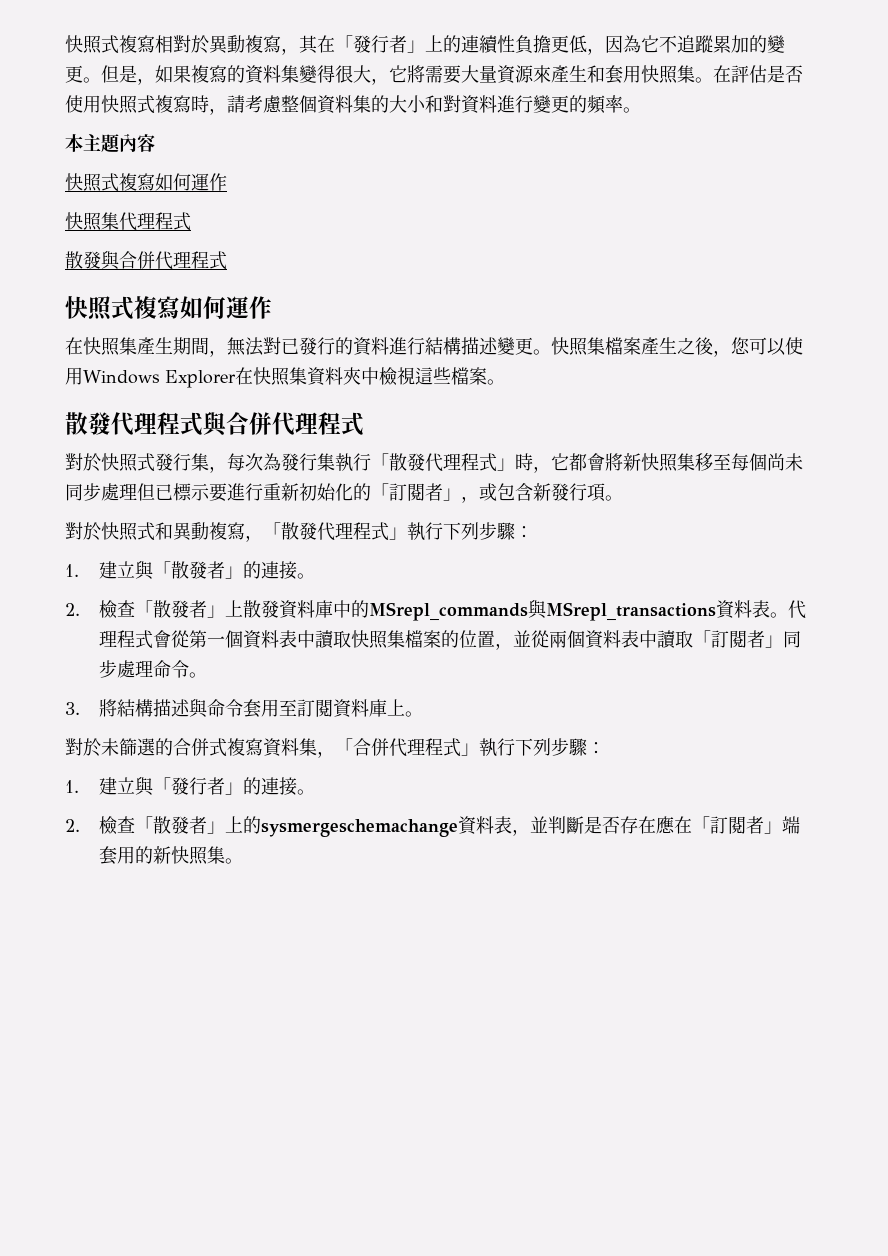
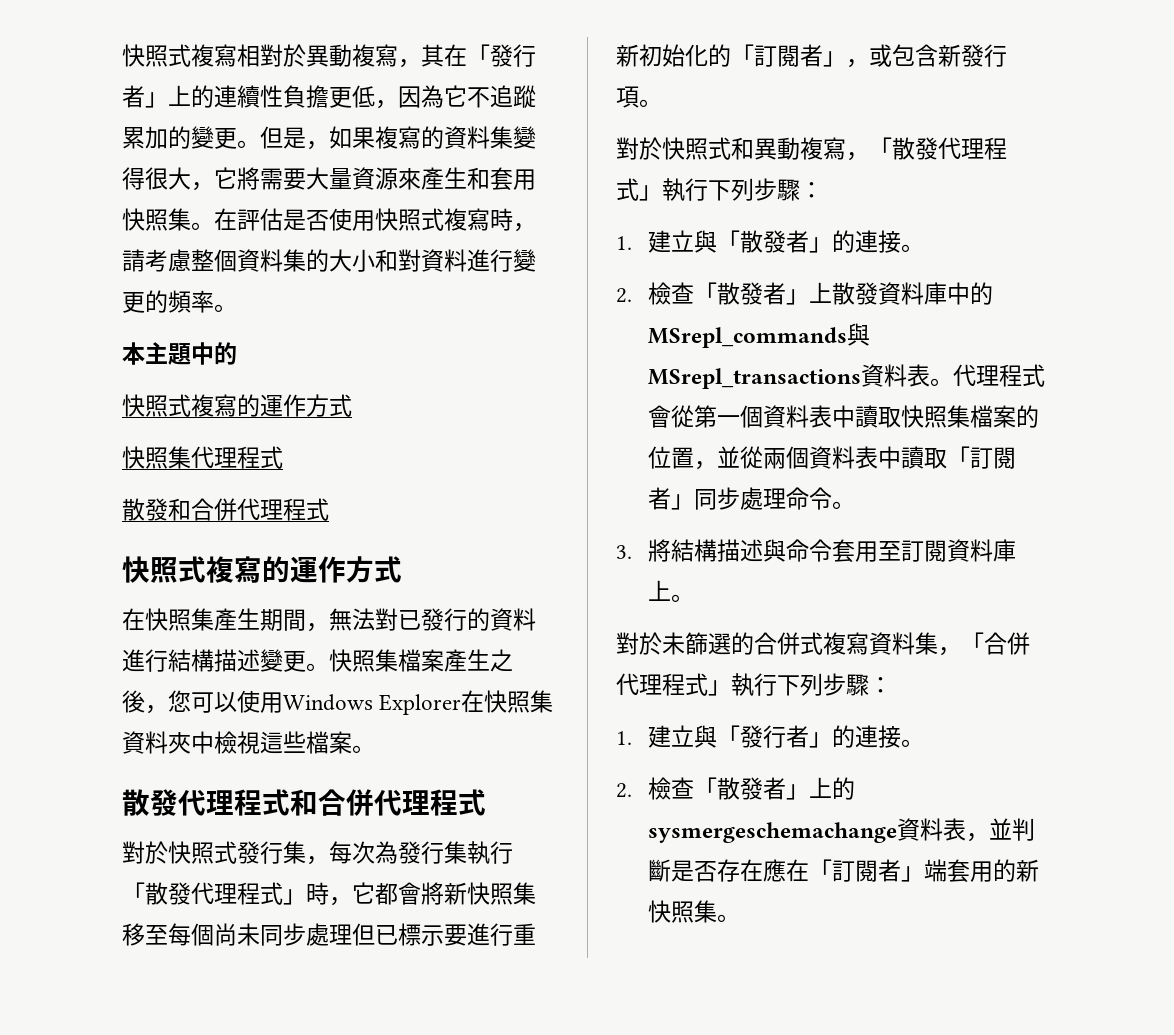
[119,134,155,152] [65,173,227,192] 內容 // 快照式複寫如何運作 -> [191,342,237,365] [122,394,352,417] 中的 // 快照式複寫的運作方式
[101,250,120,270] 與 -> [168,498,191,521] 和
[180,296,272,319] 如何運作 -> [262,556,402,583] 的運作方式
[203,412,228,437] 與 -> [290,789,318,816] 和

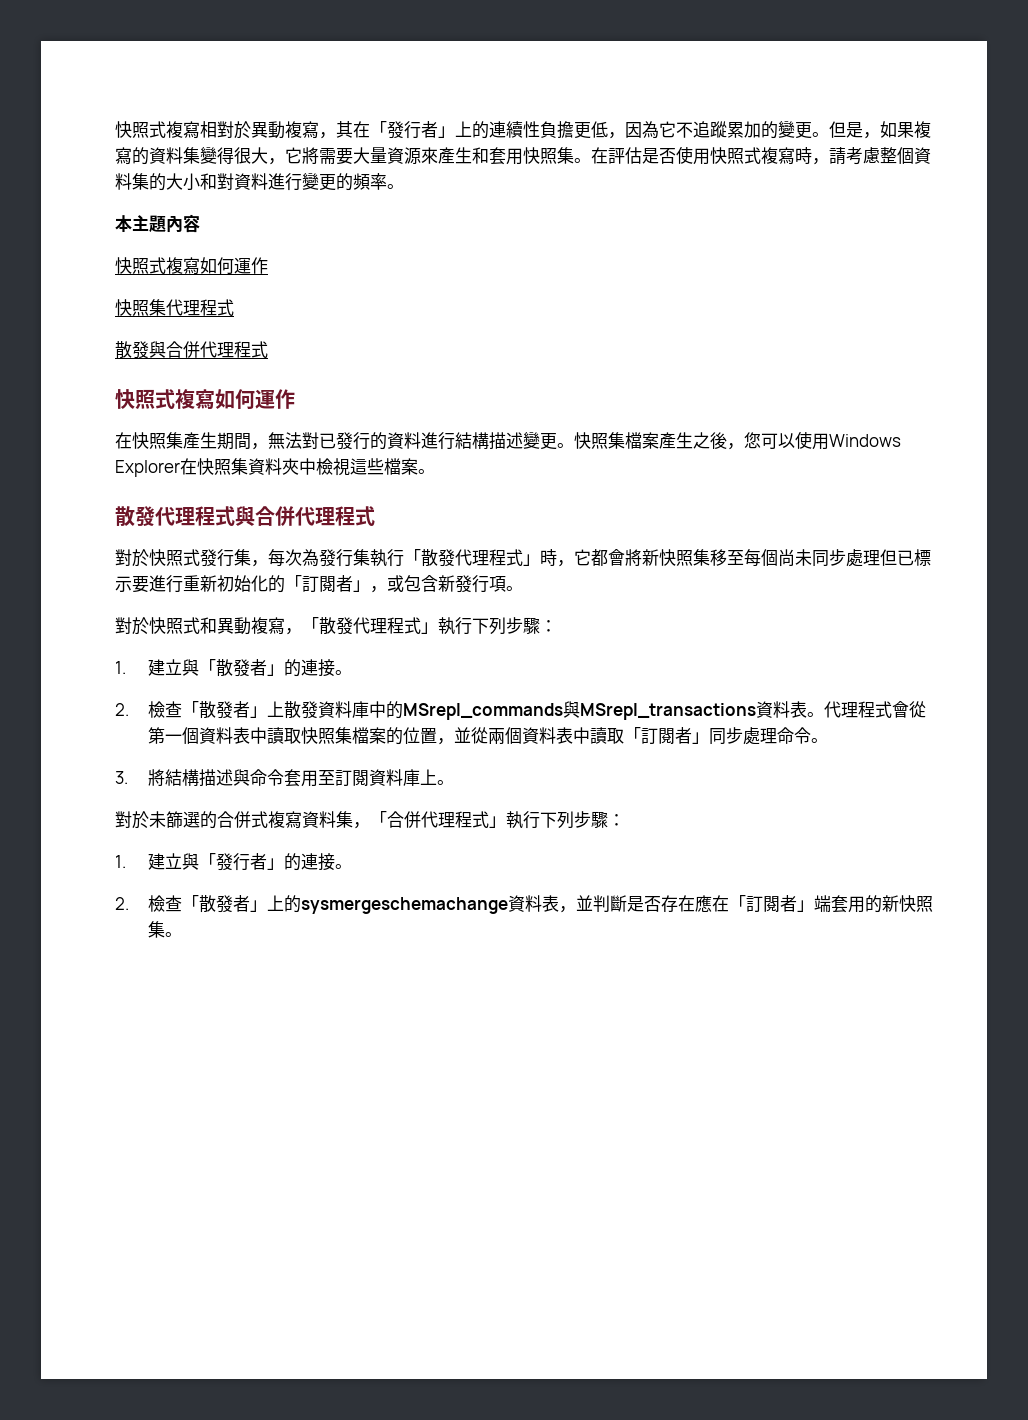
[191,342,237,365] [122,394,352,417] 中的 // 快照式複寫的運作方式 -> [166,214,200,233] [115,257,268,275] 內容 // 快照式複寫如何運作
[168,498,191,521] 和 -> [149,341,166,358] 與
[262,556,402,583] 的運作方式 -> [215,389,295,410] 如何運作
[290,789,318,816] 和 -> [235,506,255,526] 與

